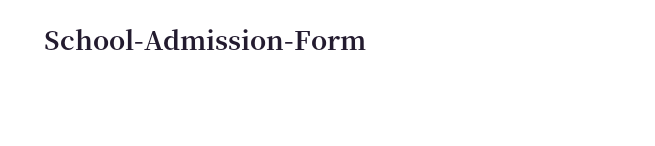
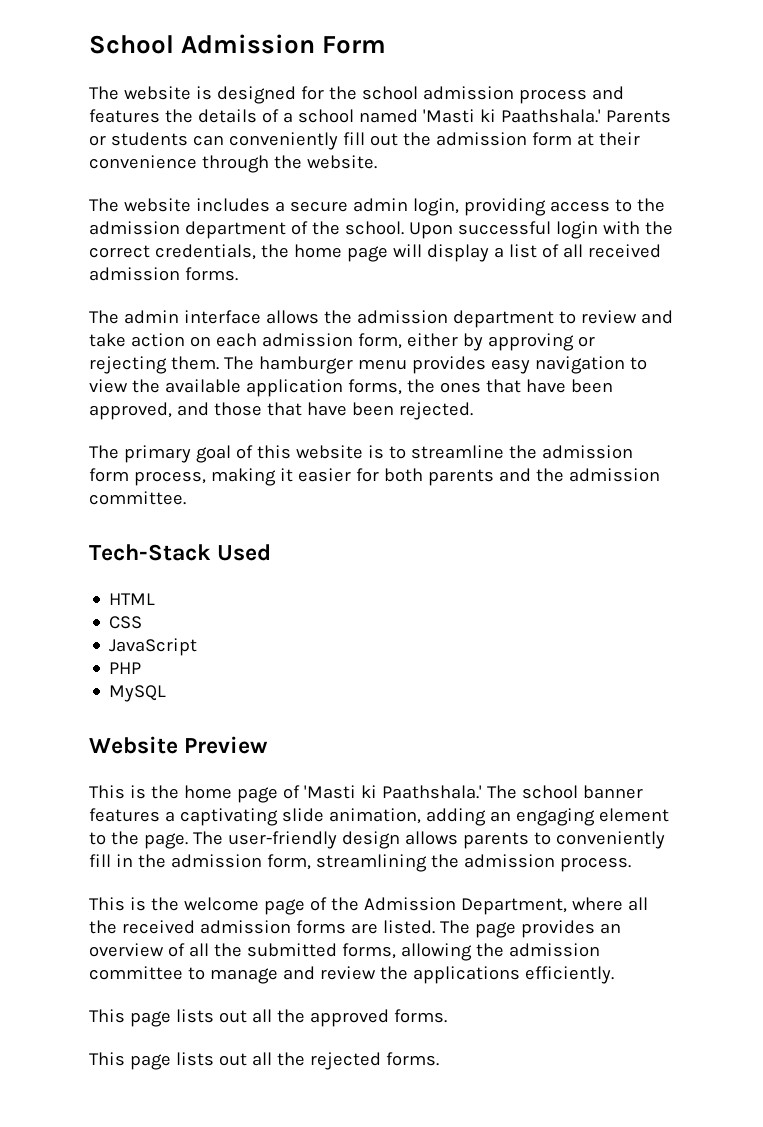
[44,29,366,50] School-Admission-Form -> [89,34,387,54] [89,86,624,104] [89,109,671,123] [89,132,640,150] [89,155,377,173] [89,198,665,216] [89,221,673,239] [89,244,661,262] [89,267,238,281] [89,310,673,328] [89,333,595,351] [89,356,647,374] [89,379,613,397] [89,402,473,420] [89,445,633,463] [89,468,660,486] [89,491,186,505] [89,544,272,561] [109,593,156,605] [109,616,143,629] [109,638,198,656] [109,662,142,674] [109,685,167,702] [89,736,269,754] [89,785,643,803] [89,808,669,826] [89,831,665,849] [89,854,631,872] [89,897,648,915] [89,920,621,938] [89,943,600,961] [89,966,614,984] [89,1009,447,1027] [89,1052,439,1070] School Admission Form // The website is designed for the school admission process and features the details of a school named 'Masti ki Paathshala.' Parents or students can conveniently fill out the admission form at their convenience through the website. // The website includes a secure admin login, providing access to the admission department of the school. Upon successful login with the correct credentials, the home page will display a list of all received admission forms. // The admin interface allows the admission department to review and take action on each admission form, either by approving or rejecting them. The hamburger menu provides easy navigation to view the available application forms, the ones that have been approved, and those that have been rejected. // The primary goal of this website is to streamline the admission form process, making it easier for both parents and the admission committee. // Tech-Stack Used // HTML // CSS // JavaScript // PHP // MySQL // Website Preview // This is the home page of 'Masti ki Paathshala.' The school banner features a captivating slide animation, adding an engaging element to the page. The user-friendly design allows parents to conveniently fill in the admission form, streamlining the admission process. // This is the welcome page of the Admission Department, where all the received admission forms are listed. The page provides an overview of all the submitted forms, allowing the admission committee to manage and review the applications efficiently. // This page lists out all the approved forms. // This page lists out all the rejected forms.

